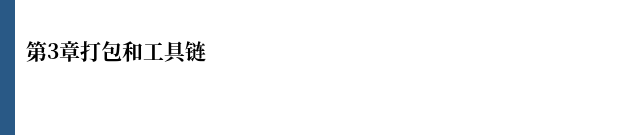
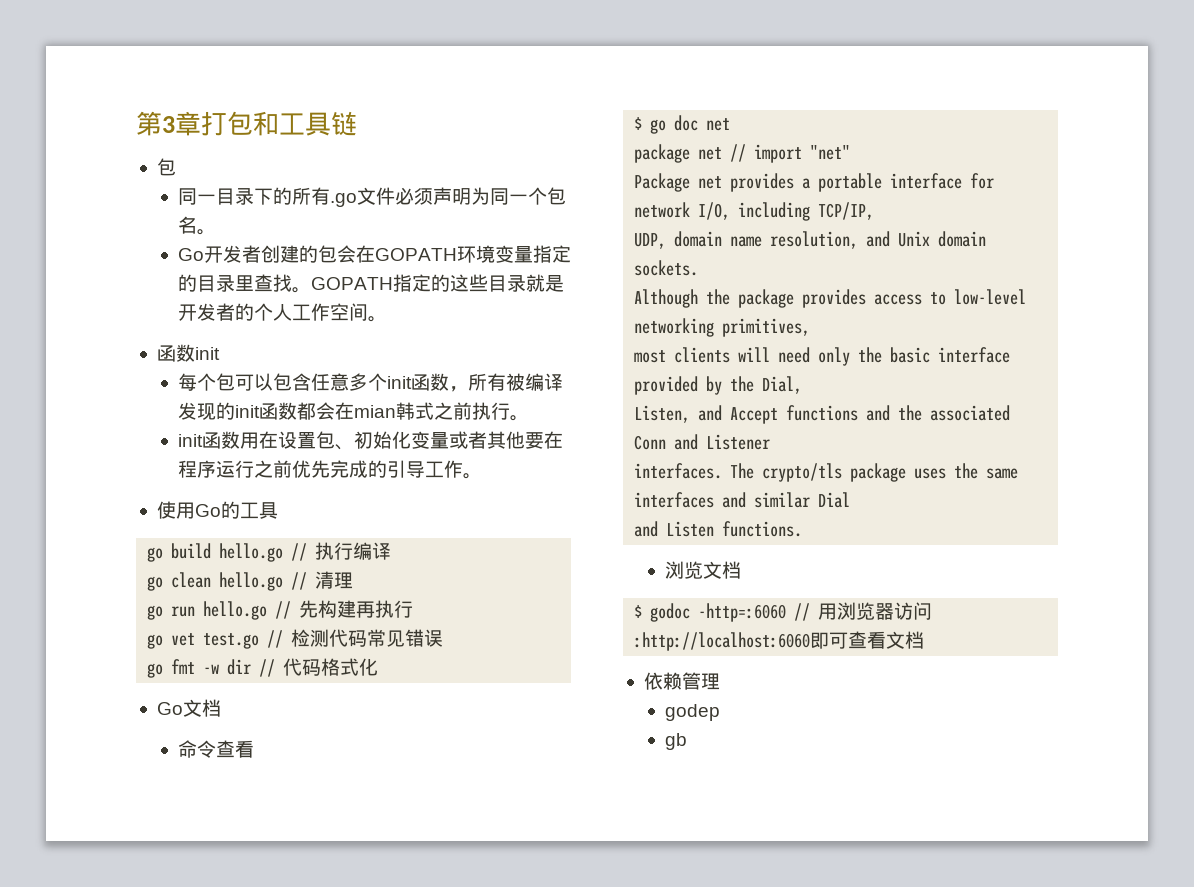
(206, 51) none -> [156,158,176,176] [177,187,566,207] [177,216,216,235] [177,245,571,263] [177,274,564,293] [177,303,387,322] [156,344,220,362] [177,373,563,392] [177,402,529,421] [177,431,563,450] [177,460,482,479] [156,501,278,519] [147,542,392,562] [147,571,354,591] [147,600,414,620] [147,629,444,649] [147,658,379,678] [156,699,221,717] [177,740,254,758] [634,115,731,134] [634,144,851,163] [634,173,995,192] [634,202,875,221] [634,231,987,249] [634,260,699,276] [634,289,1027,308] [634,318,811,337] [634,347,1011,366] [634,376,803,395] [634,405,1011,424] [634,434,771,450] [634,463,1019,482] [634,492,851,508] [634,521,803,537] [664,561,741,579] [634,602,933,622] [634,631,925,651] [643,672,720,690] [664,704,720,721] [664,733,687,750] // 包 // 同一目录下的所有.go文件必须声明为同一个包名。 // Go开发者创建的包会在GOPATH环境变量指定的目录里查找。GOPATH指定的这些目录就是开发者的个人工作空间。 // 函数init // 每个包可以包含任意多个init函数，所有被编译发现的init函数都会在mian韩式之前执行。 // init函数用在设置包、初始化变量或者其他要在程序运行之前优先完成的引导工作。 // 使用Go的工具 // go build hello.go // 执行编译 // go clean hello.go // 清理 // go run hello.go // 先构建再执行 // go vet test.go // 检测代码常见错误 // go fmt -w dir // 代码格式化 // Go文档 // 命令查看 // $ go doc net // package net // import "net" // Package net provides a portable interface for network I/O, including TCP/IP, // UDP, domain name resolution, and Unix domain sockets. // Although the package provides access to low-level networking primitives, // most clients will need only the basic interface provided by the Dial, // Listen, and Accept functions and the associated Conn and Listener // interfaces. The crypto/tls package uses the same interfaces and similar Dial // and Listen functions. // 浏览文档 // $ godoc -http=:6060 // 用浏览器访问:http://localhost:6060即可查看文档 // 依赖管理 // godep // gb

